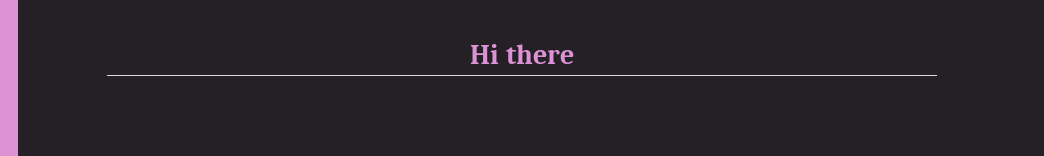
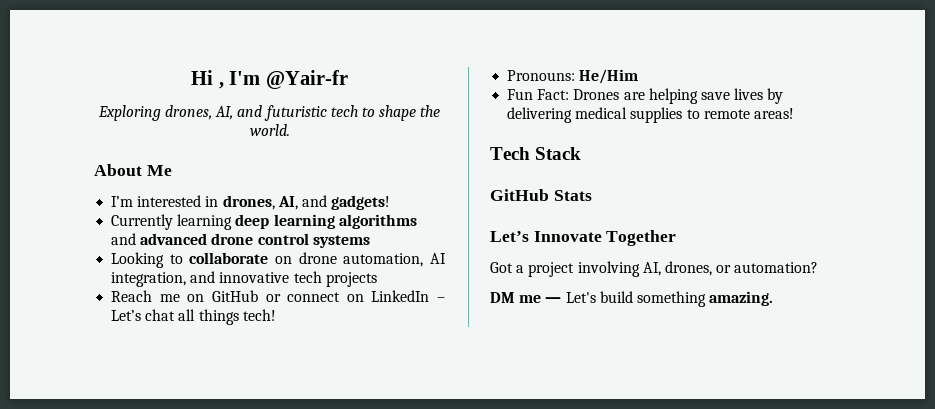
[506,44,575,64] there -> [218,70,348,89] [97,105,441,121] [249,124,290,136] [94,164,172,176] [111,195,391,210] [111,214,417,230] [111,233,370,248] [111,252,446,268] [111,271,377,287] [111,290,445,302] [111,309,276,325] [507,69,639,84] [507,88,784,104] [507,107,794,123] [490,147,582,160] [490,189,592,201] [490,230,677,246] [490,261,819,277] [490,291,774,307] , I'm @Yair-fr // Exploring drones, AI, and futuristic tech to shape the world. // About Me // I’m interested in drones, AI, and gadgets! // Currently learning deep learning algorithms and advanced drone control systems // Looking to collaborate on drone automation, AI integration, and innovative tech projects // Reach me on GitHub or connect on LinkedIn – Let’s chat all things tech! // Pronouns: He/Him // Fun Fact: Drones are helping save lives by delivering medical supplies to remote areas! // Tech Stack // GitHub Stats // Let’s Innovate Together // Got a project involving AI, drones, or automation? // DM me — Let's build something amazing.

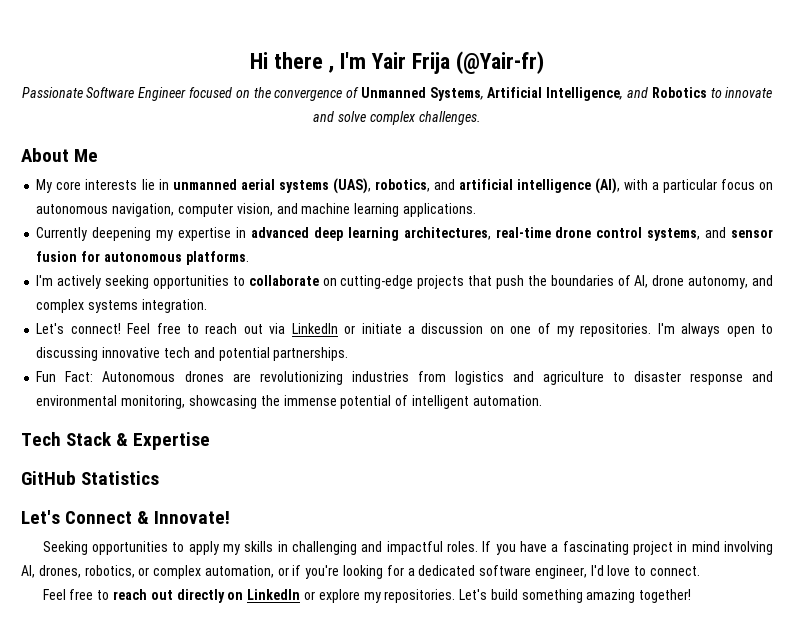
(214, 77) none -> [274,52,324,69] there
[265,70,348,89] [97,105,441,121] [249,124,290,136] [94,164,172,176] [111,195,391,210] [111,214,417,230] [111,233,370,248] [111,252,446,268] [111,271,377,287] [111,290,445,302] [111,309,276,325] [507,69,639,84] [507,88,784,104] [507,107,794,123] @Yair-fr // Exploring drones, AI, and futuristic tech to shape the world. // About Me // I’m interested in drones, AI, and gadgets! // Currently learning deep learning algorithms and advanced drone control systems // Looking to collaborate on drone automation, AI integration, and innovative tech projects // Reach me on GitHub or connect on LinkedIn – Let’s chat all things tech! // Pronouns: He/Him // Fun Fact: Drones are helping save lives by delivering medical supplies to remote areas! -> [370,51,544,74] [21,87,773,101] [313,111,481,125] [21,148,99,162] [36,178,773,194] [36,203,476,217] [36,227,773,241] [36,251,249,265] [36,275,774,289] [36,299,207,313] [36,323,773,337] [36,347,349,361] [36,371,773,385] [36,395,542,409] Yair Frija (@Yair-fr) // Passionate Software Engineer focused on the convergence of Unmanned Systems, Artificial Intelligence, and Robotics to innovate and solve complex challenges. // About Me // My core interests lie in unmanned aerial systems (UAS), robotics, and artificial intelligence (AI), with a particular focus on autonomous navigation, computer vision, and machine learning applications. // Currently deepening my expertise in advanced deep learning architectures, real-time drone control systems, and sensor fusion for autonomous platforms. // I'm actively seeking opportunities to collaborate on cutting-edge projects that push the boundaries of AI, drone autonomy, and complex systems integration. // Let's connect! Feel free to reach out via LinkedIn or initiate a discussion on one of my repositories. I'm always open to discussing innovative tech and potential partnerships. // Fun Fact: Autonomous drones are revolutionizing industries from logistics and agriculture to disaster response and environmental monitoring, showcasing the immense potential of intelligent automation.
[490,189,592,201] [490,230,677,246] [490,261,819,277] [490,292,562,303] // GitHub Stats // Let’s Innovate Together // Got a project involving AI, drones, or automation? // DM me — -> [116,432,211,450] [21,471,160,485] [21,510,231,524] [42,541,773,555] [21,565,701,579] [42,589,456,603] & Expertise // GitHub Statistics // Let's Connect & Innovate! // Seeking opportunities to apply my skills in challenging and impactful roles. If you have a fascinating project in mind involving AI, drones, robotics, or complex automation, or if you're looking for a dedicated software engineer, I'd love to connect. // Feel free to reach out directly on LinkedIn or explore my repositories.
[709,291,774,306] amazing. -> [586,589,692,603] amazing together!

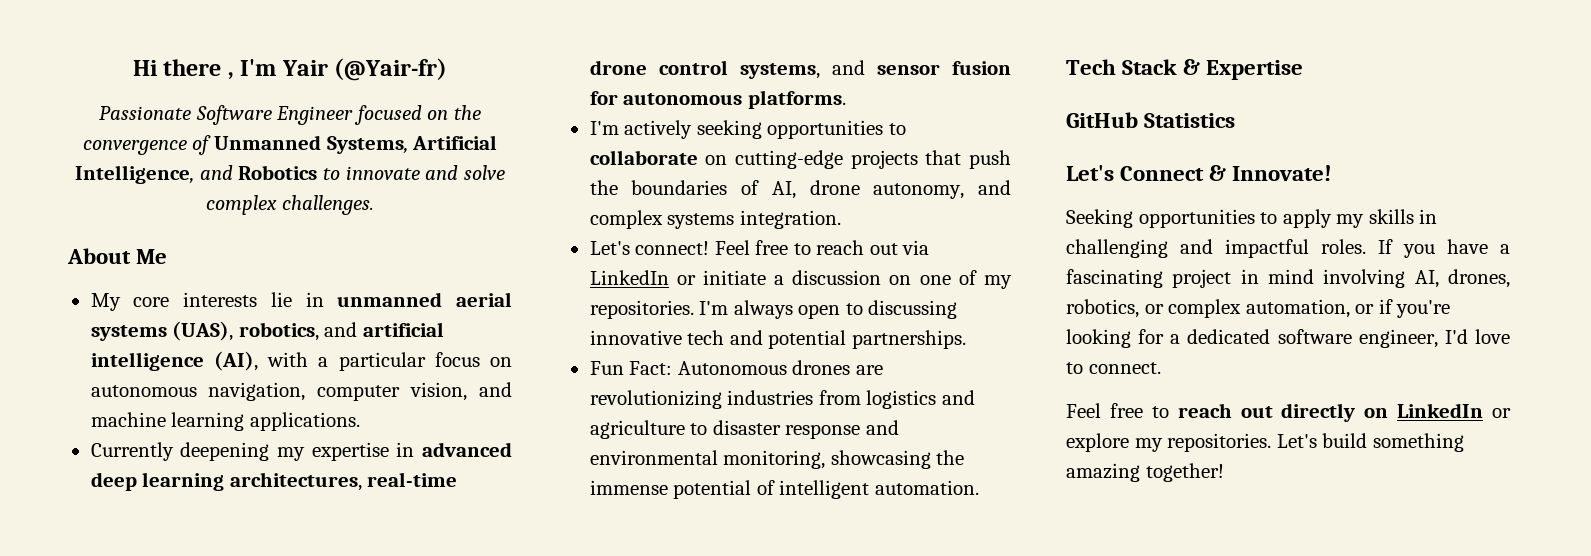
[411,52,450,74] Frija -> (328, 68) none

